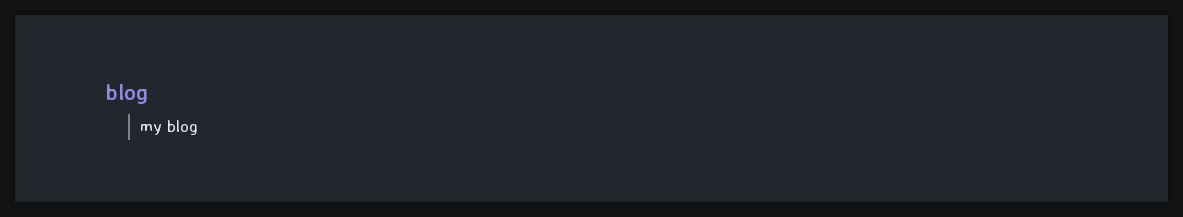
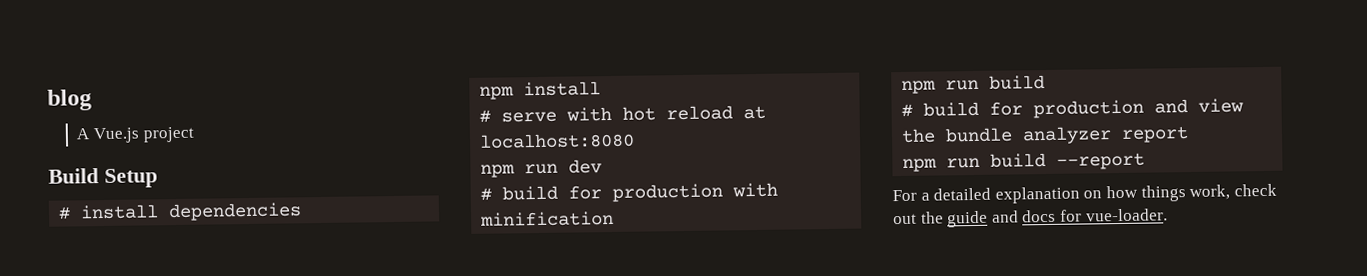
[139,120,198,135] my blog -> [76,126,195,144] [48,168,158,188] [58,202,303,222] [479,81,602,100] [479,105,767,123] [479,132,636,149] [480,159,603,178] [480,182,779,202] [480,210,615,227] [901,75,1046,94] [901,98,1245,119] [901,126,1190,145] [902,152,1146,172] [892,183,1277,204] [893,208,1168,228] A Vue.js project // Build Setup // # install dependencies // npm install // # serve with hot reload at localhost:8080 // npm run dev // # build for production with minification // npm run build // # build for production and view the bundle analyzer report // npm run build --report // For a detailed explanation on how things work, check out the guide and docs for vue-loader.

